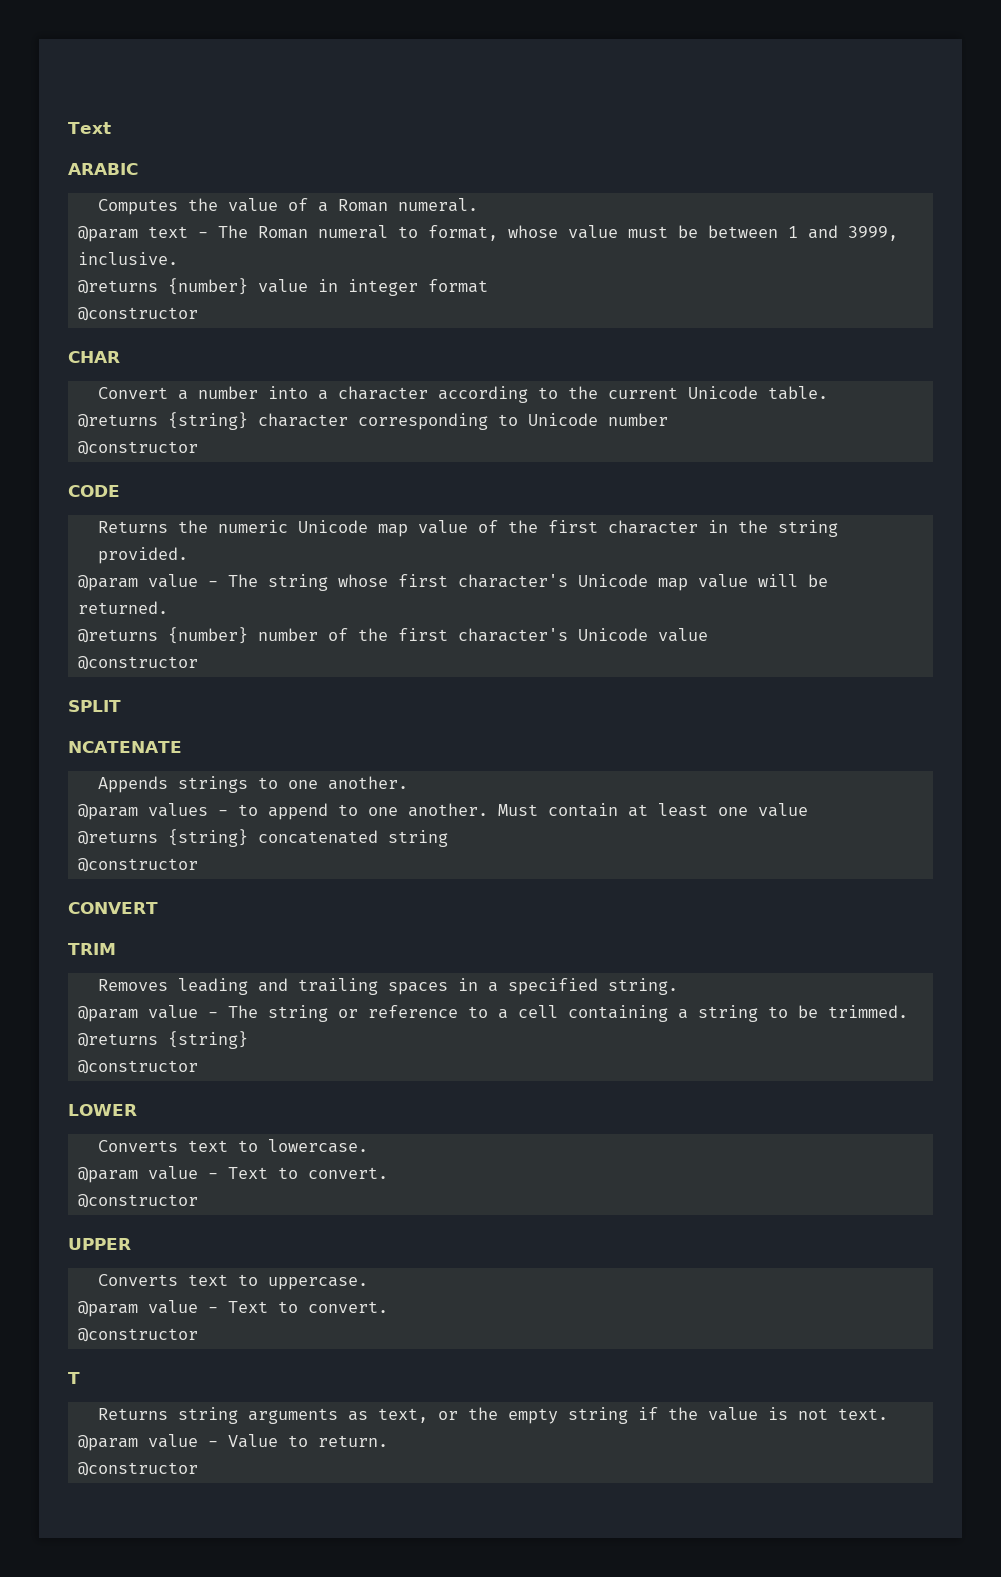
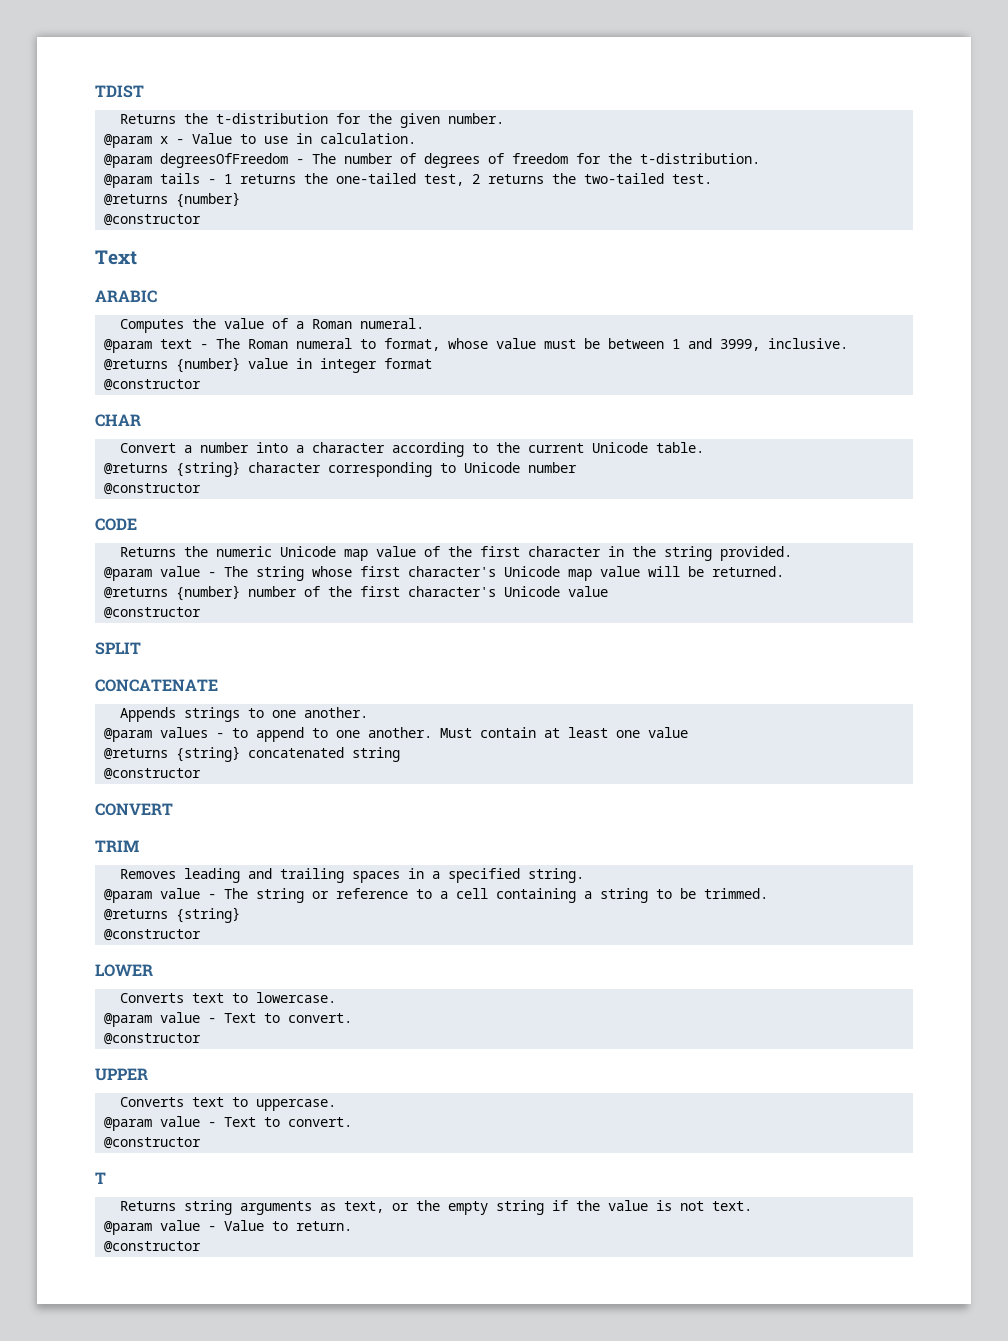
(68, 128) none -> [95,85,144,98] [120,113,505,128] [104,133,417,148] [104,153,761,168] [104,173,713,188] [104,192,241,208] [104,214,202,226] TDIST // Returns the t-distribution for the given number. // @param x - Value to use in calculation. // @param degreesOfFreedom - The number of degrees of freedom for the t-distribution. // @param tails - 1 returns the one-tailed test, 2 returns the two-tailed test. // @returns {number} // @constructor //
[68,741,182,753] NCATENATE -> [95,679,218,692] CONCATENATE

